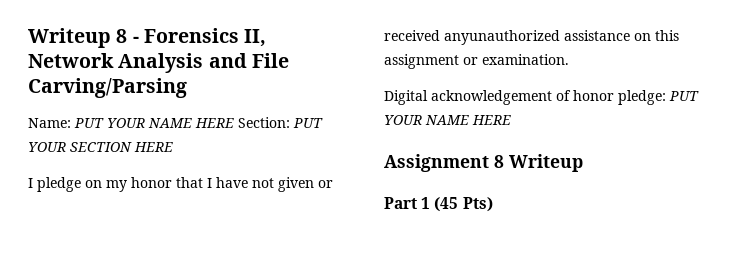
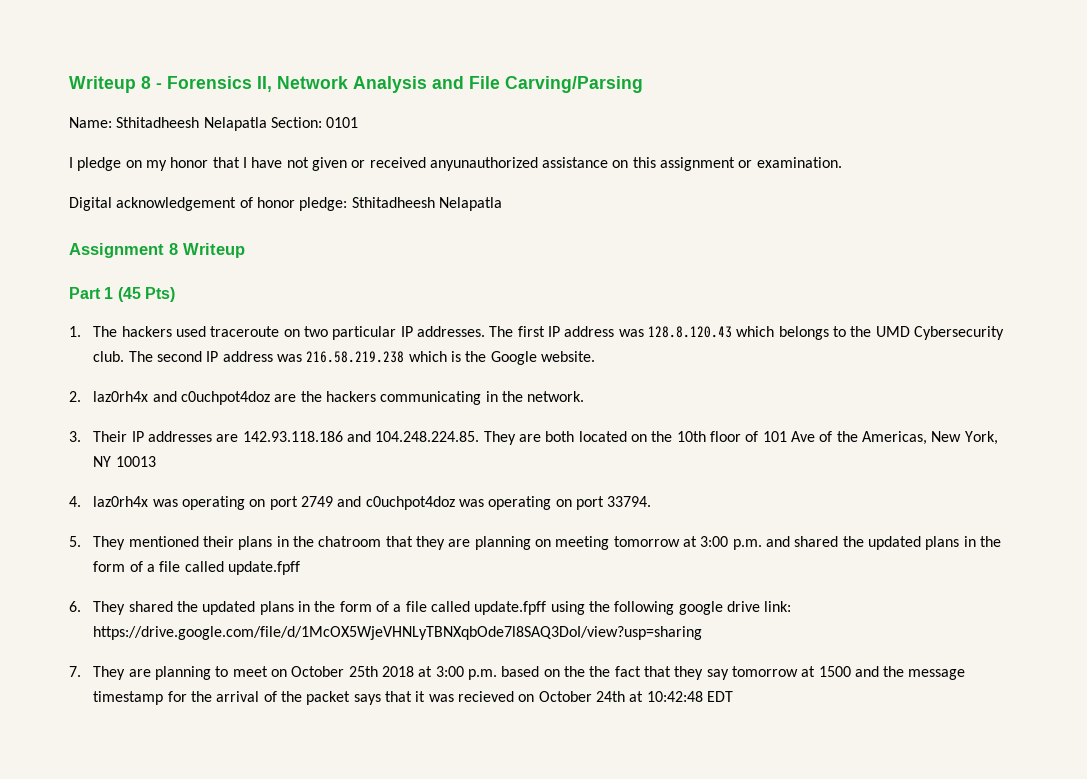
[74,117,323,128] [28,142,173,152] PUT YOUR NAME HERE Section: PUT YOUR SECTION HERE -> [116,117,359,131] Sthitadheesh Nelapatla Section: 0101
[669,91,699,101] [384,115,511,125] PUT YOUR NAME HERE -> [351,197,502,211] Sthitadheesh Nelapatla
(493, 204) none -> [69,326,1004,340] [93,351,596,365] [69,391,585,405] [69,431,998,445] [93,456,156,467] [69,496,652,510] [69,536,1001,550] [93,561,301,575] [69,601,792,615] [93,626,703,640] [69,666,966,680] [93,691,733,705] // 1. The hackers used traceroute on two particular IP addresses. The first IP address was 128.8.120.43 which belongs to the UMD Cybersecurity club. The second IP address was 216.58.219.238 which is the Google website. // 2. laz0rh4x and c0uchpot4doz are the hackers communicating in the network. // 3. Their IP addresses are 142.93.118.186 and 104.248.224.85. They are both located on the 10th floor of 101 Ave of the Americas, New York, NY 10013 // 4. laz0rh4x was operating on port 2749 and c0uchpot4doz was operating on port 33794. // 5. They mentioned their plans in the chatroom that they are planning on meeting tomorrow at 3:00 p.m. and shared the updated plans in the form of a file called update.fpff // 6. They shared the updated plans in the form of a file called update.fpff using the following google drive link: https://drive.google.com/file/d/1McOX5WjeVHNLyTBNXqbOde7l8SAQ3DoI/view?usp=sharing // 7. They are planning to meet on October 25th 2018 at 3:00 p.m. based on the the fact that they say tomorrow at 1500 and the message timestamp for the arrival of the packet says that it was recieved on October 24th at 10:42:48 EDT

